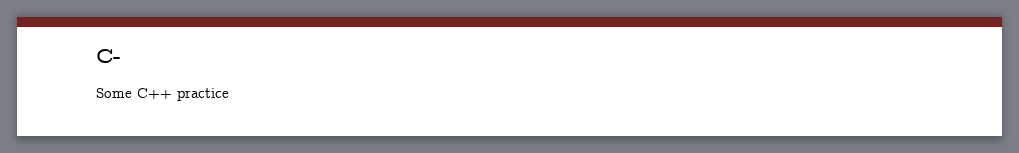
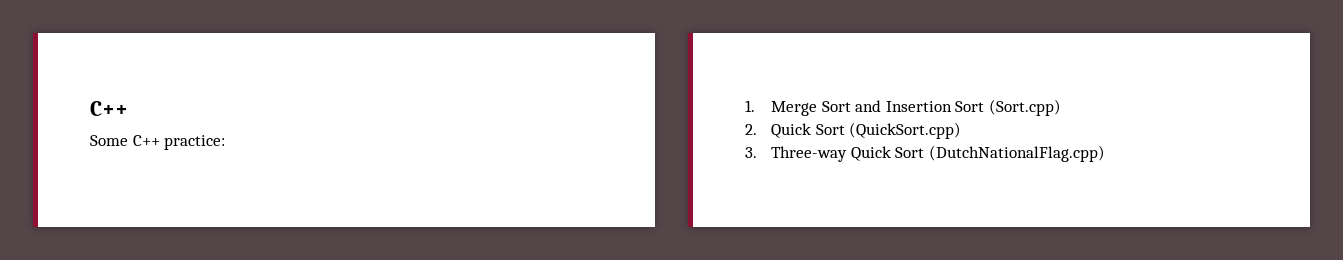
[96,49,121,63] C- -> [90,101,128,116] C++
[177,88,229,101] practice -> [164,135,226,150] [745,99,1062,116] [745,122,962,139] [745,145,1105,162] practice: // 1. Merge Sort and Insertion Sort (Sort.cpp) // 2. Quick Sort (QuickSort.cpp) // 3. Three-way Quick Sort (DutchNationalFlag.cpp)

